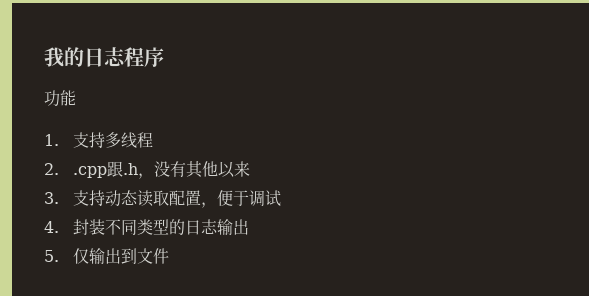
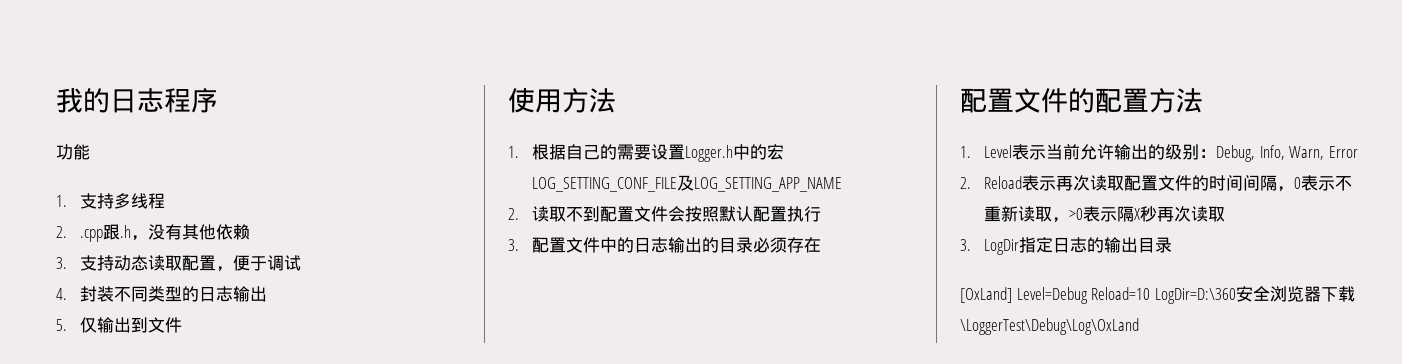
[217,161,250,178] 以来 -> [216,224,251,240] 依赖
(169, 256) none -> [508,88,616,113] [508,144,785,162] [532,175,843,192] [508,206,822,222] [508,237,822,253] [960,88,1203,113] [960,144,1358,162] [960,175,1353,192] [984,206,1226,223] [960,237,1173,255] [960,286,1355,304] [960,318,1139,335] // 使用方法 // 1.根据自己的需要设置Logger.h中的宏LOG_SETTING_CONF_FILE及LOG_SETTING_APP_NAME // 2.读取不到配置文件会按照默认配置执行 // 3.配置文件中的日志输出的目录必须存在 // 配置文件的配置方法 // 1. Level表示当前允许输出的级别：Debug, Info, Warn, Error // 2. Reload表示再次读取配置文件的时间间隔，0表示不重新读取，>0表示隔X秒再次读取 // 3. LogDir指定日志的输出目录 // [OxLand] Level=Debug Reload=10 LogDir=D:\360安全浏览器下载\LoggerTest\Debug\Log\OxLand

